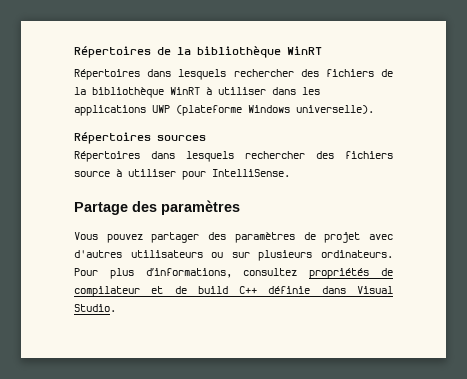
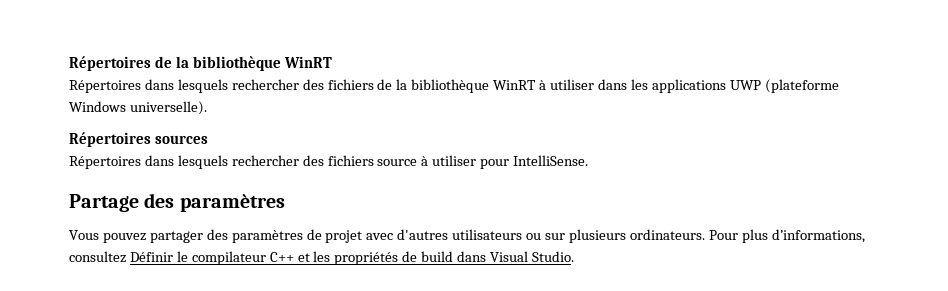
[309,268,394,279] [74,286,311,297] propriétés de compilateur et de build C++ définie -> [129,251,454,265] Définir le compilateur C++ et les propriétés de build

